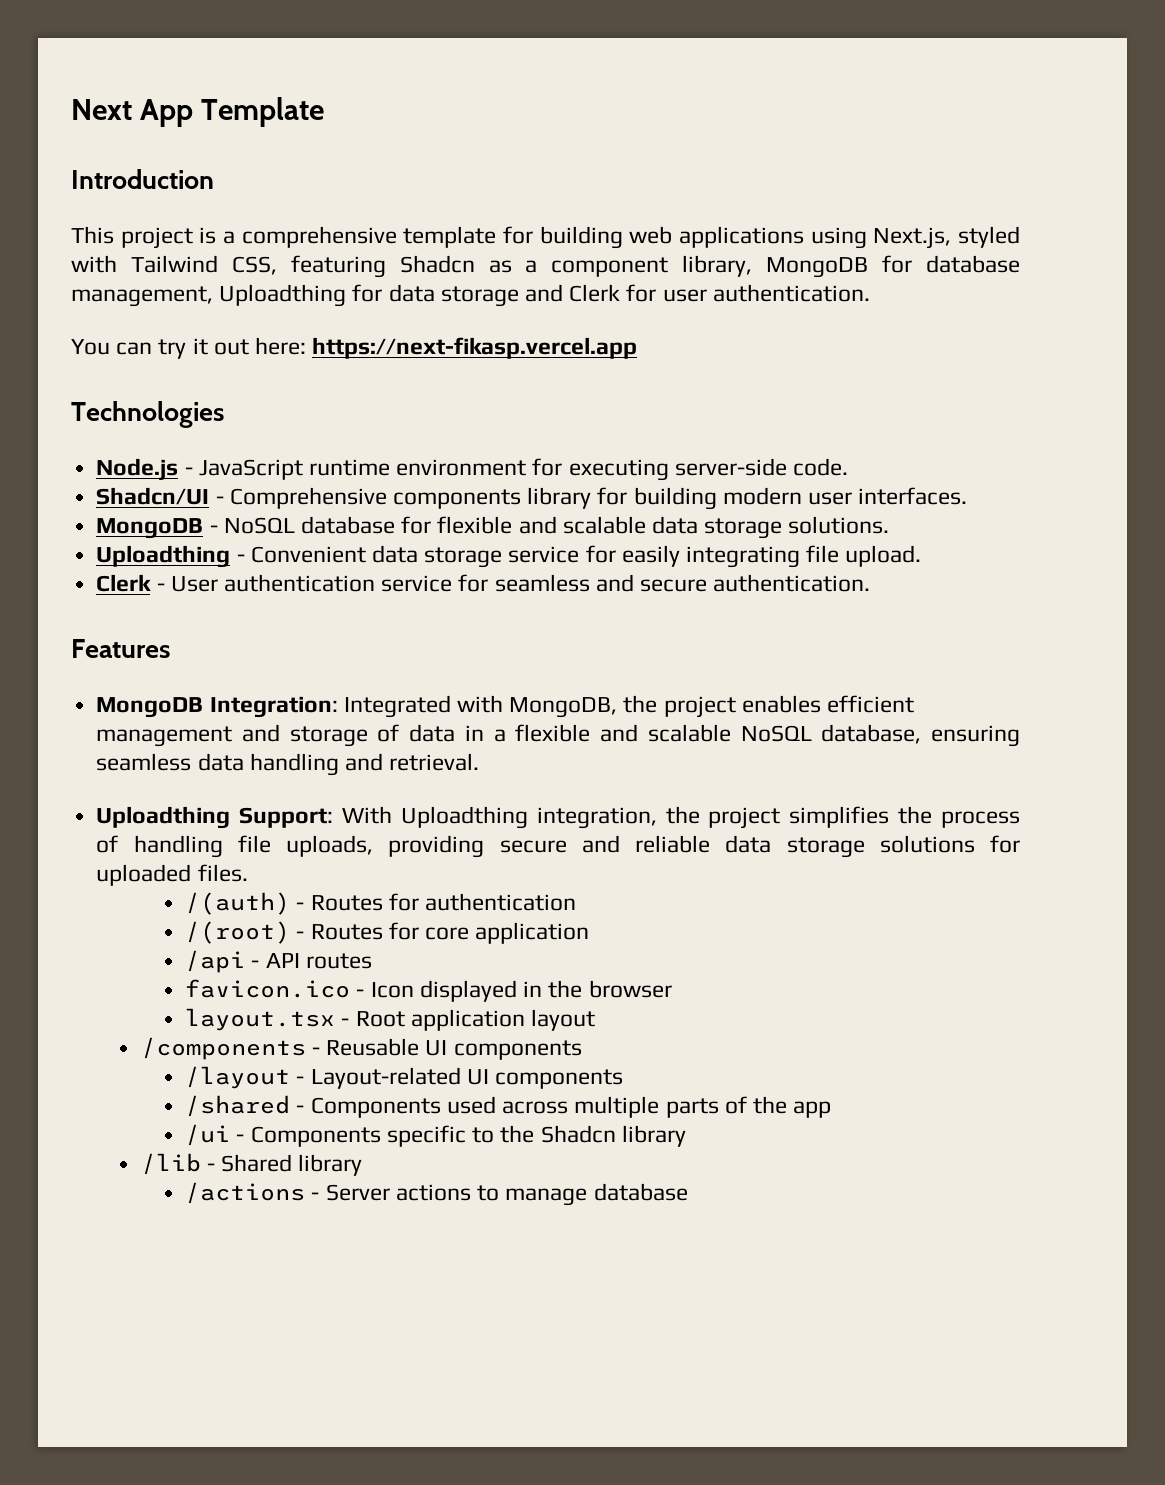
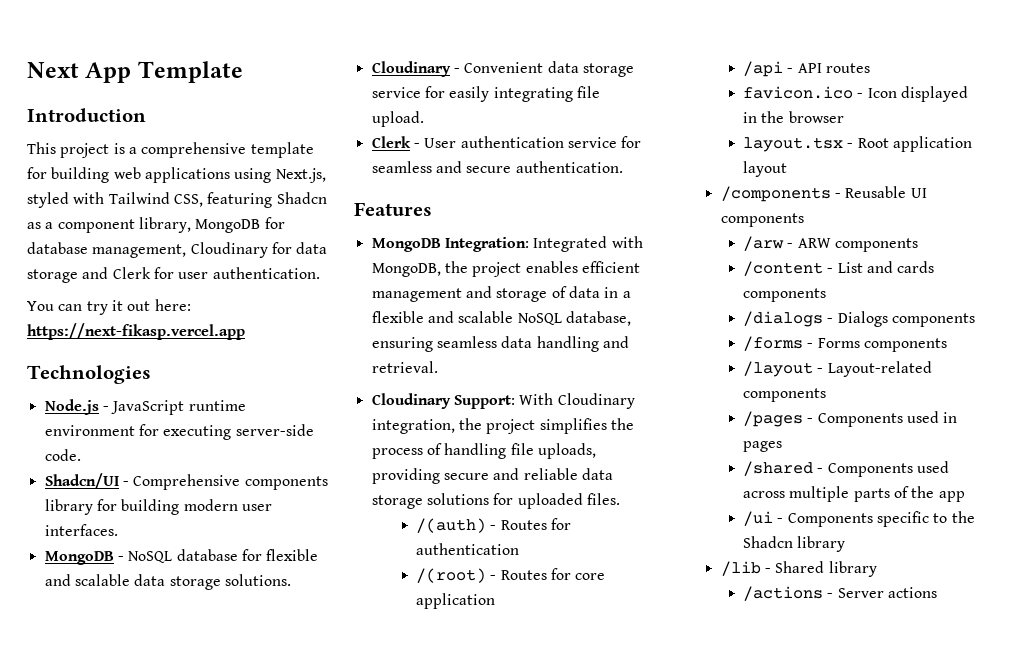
[219,284,347,307] Uploadthing -> [190,242,268,258] Cloudinary
[96,545,231,568] Uploadthing -> [371,61,451,77] Cloudinary
[96,806,231,829] Uploadthing -> [371,393,451,409] Cloudinary
[400,806,528,829] Uploadthing -> [557,393,635,409] Cloudinary
(582, 1050) none -> [743,236,918,252] [743,261,935,276] [743,288,827,302] [743,311,975,327] [743,336,947,352] // /arw - ARW components // /content - List and cards components // /dialogs - Dialogs components // /forms - Forms components
[466,1069,624,1089] UI components -> [743,388,827,402] [743,411,958,427] [743,441,783,452] components // /pages - Components used in pages
[477,1183,688,1206] to manage database -> (937, 592) none

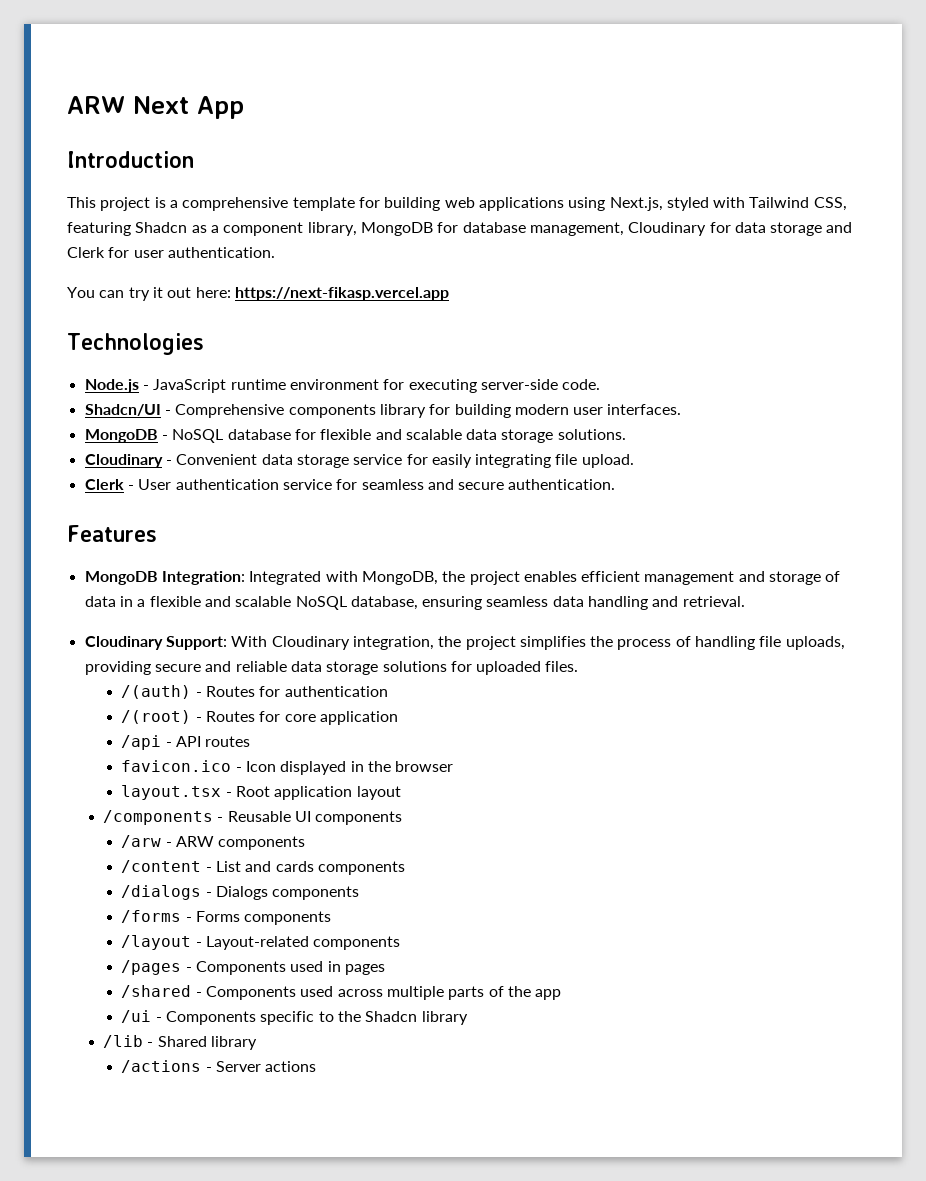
(27, 70) none -> [67,96,125,114] ARW
[137,61,243,83] Template -> (244, 107) none

